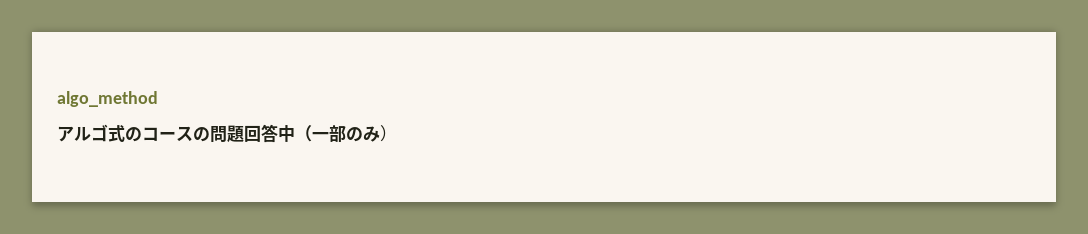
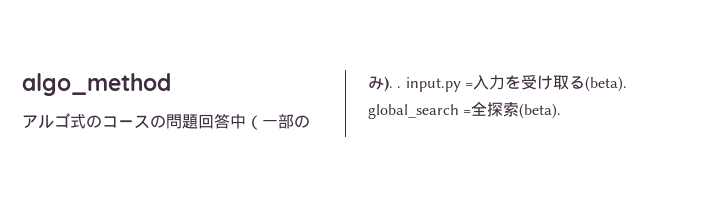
[380,125,397,142] ） -> [384,75,627,92] [368,101,562,119] ). . input.py =入力を受け取る(beta). global_search =全探索(beta).

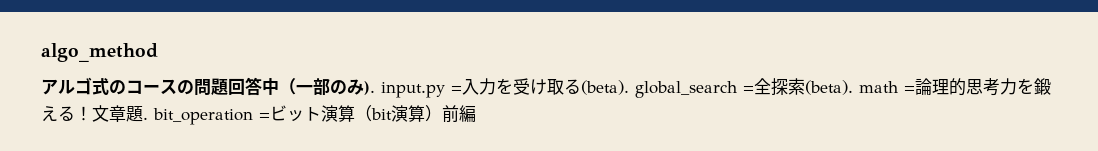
[397,86,402,88] . -> (375, 88) none
(562, 111) none -> [859,78,1051,96] [41,105,476,125] math =論理的思考力を鍛える！文章題. bit_operation =ビット演算（bit演算）前編

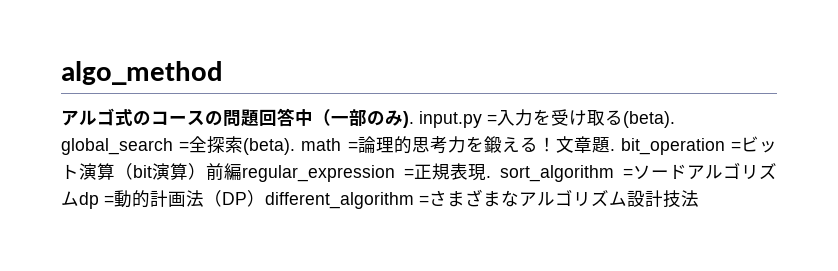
(476, 113) none -> [242,162,777,182] [61,189,699,209] regular_expression =正規表現. sort_algorithm =ソードアルゴリズムdp =動的計画法（DP）different_algorithm =さまざまなアルゴリズム設計技法

